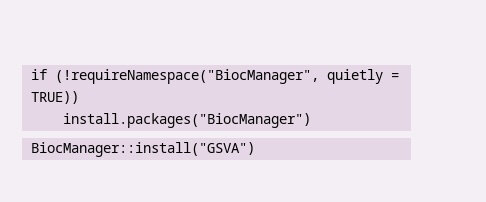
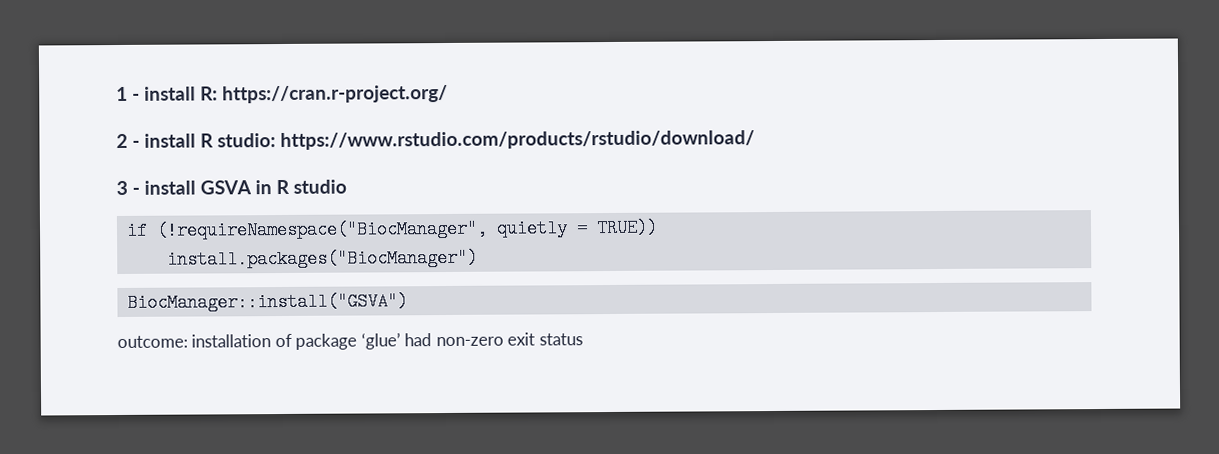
(30, 74) none -> [116,84,448,104] [116,130,755,151] [116,179,347,196] 1 - install R: https://cran.r-project.org/ // 2 - install R studio: https://www.rstudio.com/products/rstudio/download/ // 3 - install GSVA in R studio //
(255, 149) none -> [117,332,583,350] // outcome: installation of package ‘glue’ had non-zero exit status

